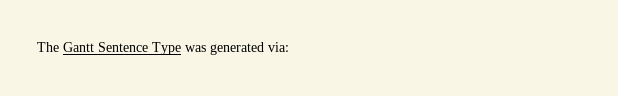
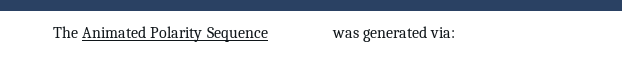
[63,42,181,55] Gantt Sentence Type -> [82,26,268,42] Animated Polarity Sequence

